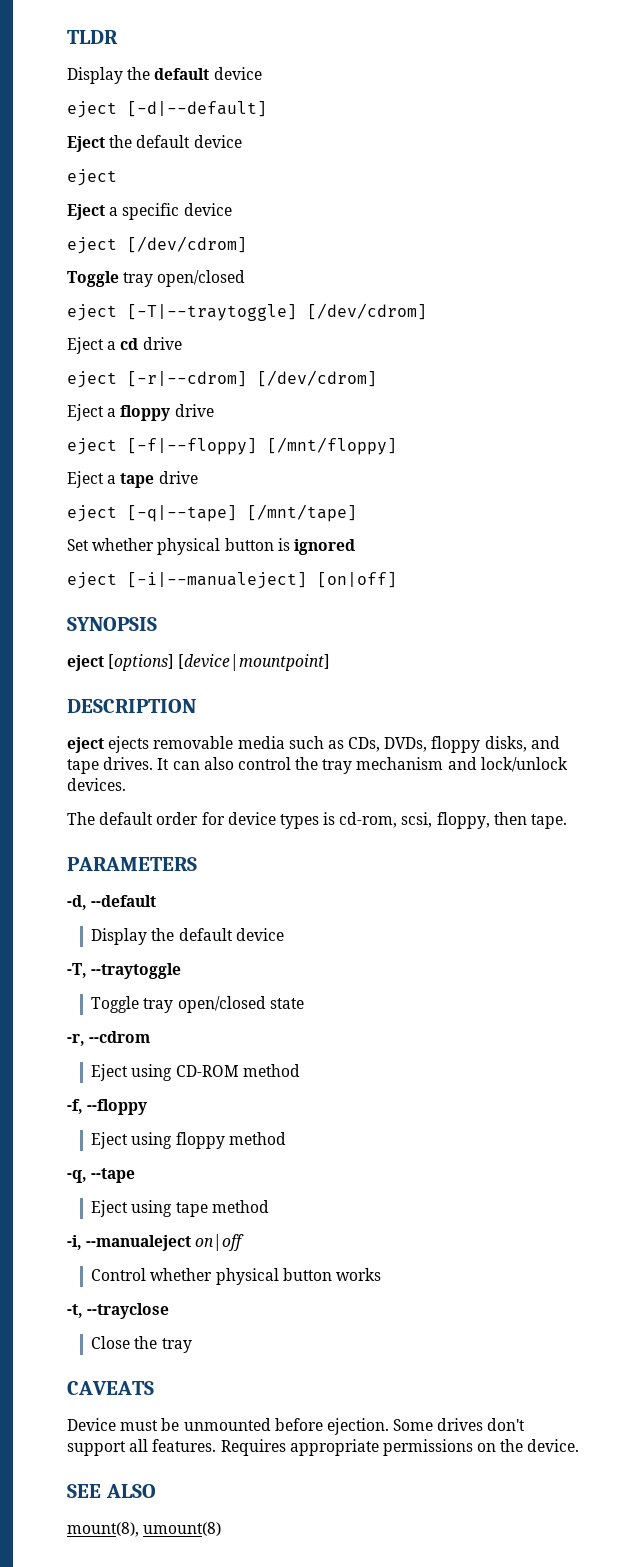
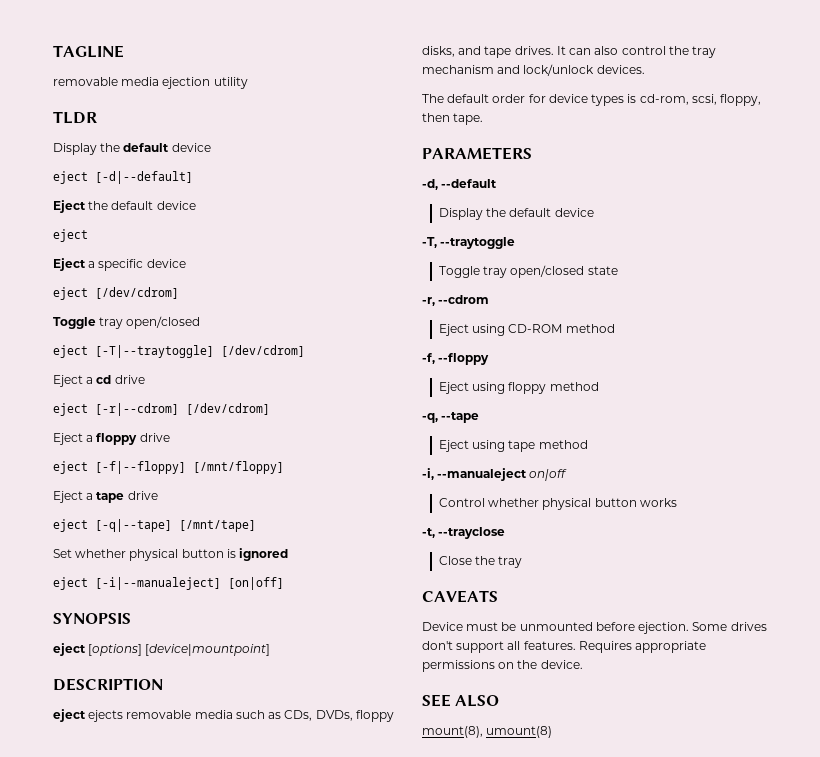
(67, 37) none -> [53,45,124,58] [53,77,248,89] TAGLINE // removable media ejection utility //

